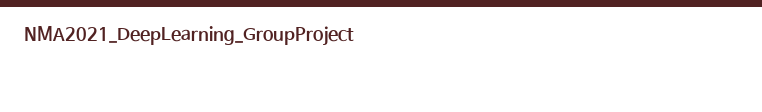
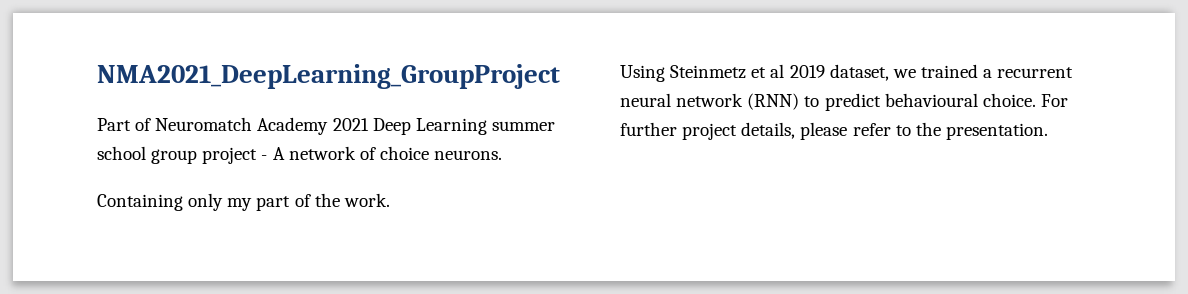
(354, 36) none -> [97,117,555,135] [97,146,503,164] [97,193,390,211] [620,64,1074,82] [620,93,1068,111] [620,122,1048,140] // Part of Neuromatch Academy 2021 Deep Learning summer school group project - A network of choice neurons. // Containing only my part of the work. // Using Steinmetz et al 2019 dataset, we trained a recurrent neural network (RNN) to predict behavioural choice. For further project details, please refer to the presentation.

